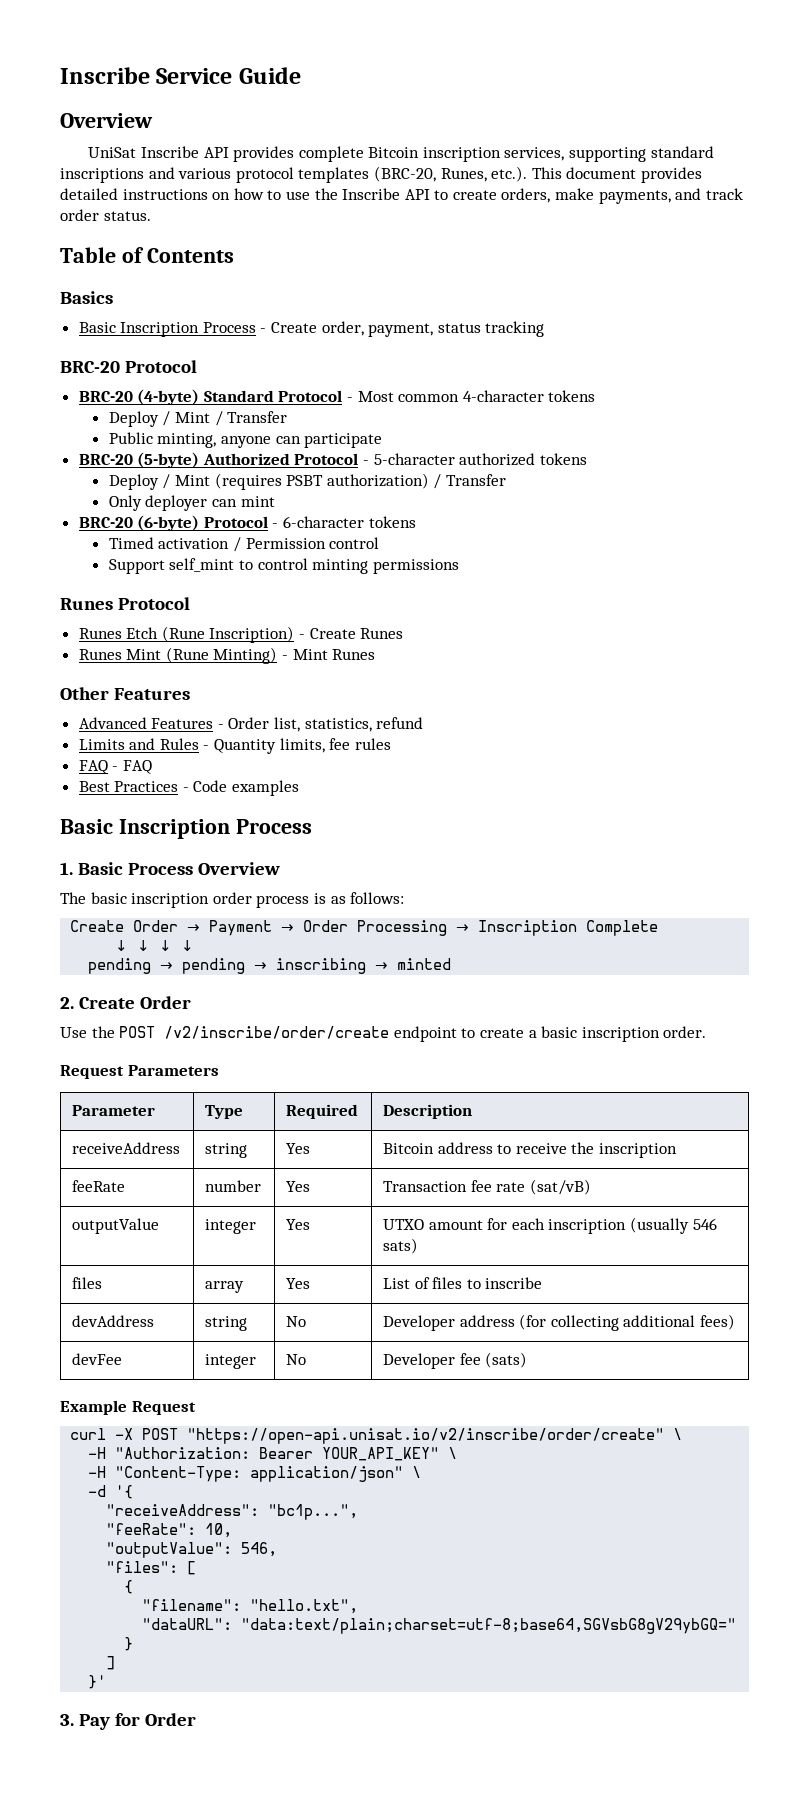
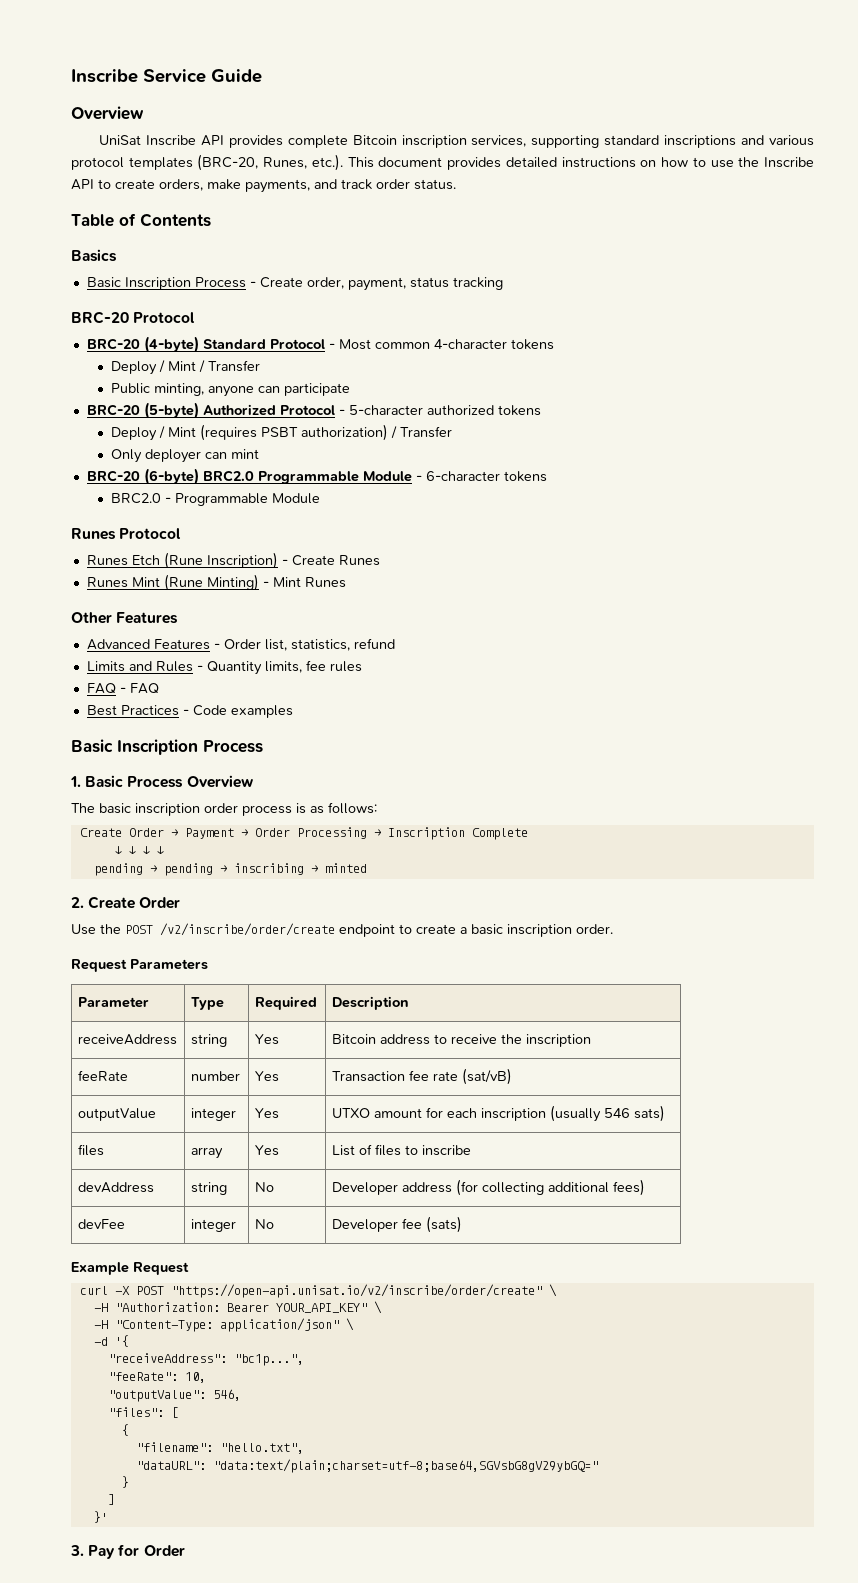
[203,516,268,528] Protocol -> [202,470,412,484] BRC2.0 Programmable Module
[108,537,380,552] [108,558,459,574] Timed activation / Permission control // Support self_mint to control minting permissions -> [111,493,321,506] BRC2.0 - Programmable Module

